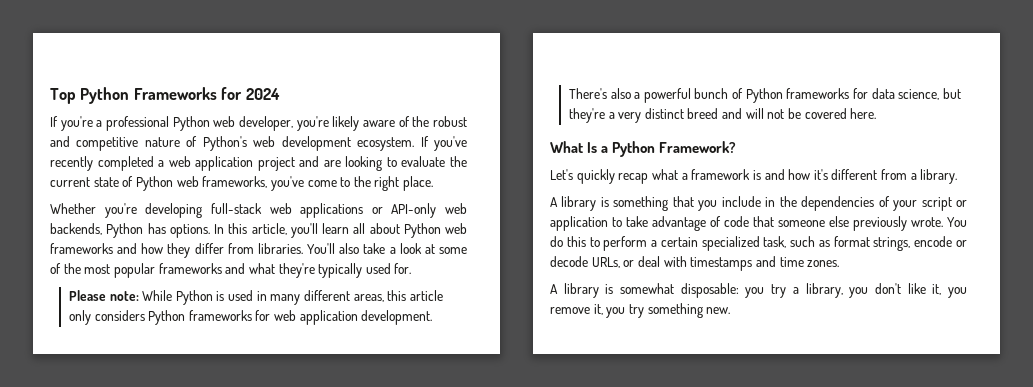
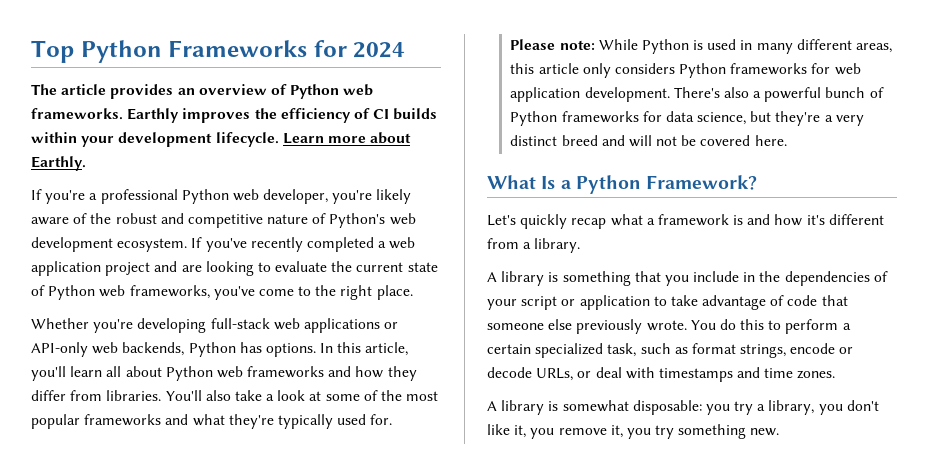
(280, 94) none -> [31,84,374,99] [31,108,438,123] [31,132,412,147] [31,156,86,171] // The article provides an overview of Python web frameworks. Earthly improves the efficiency of CI builds within your development lifecycle. Learn more about Earthly.

